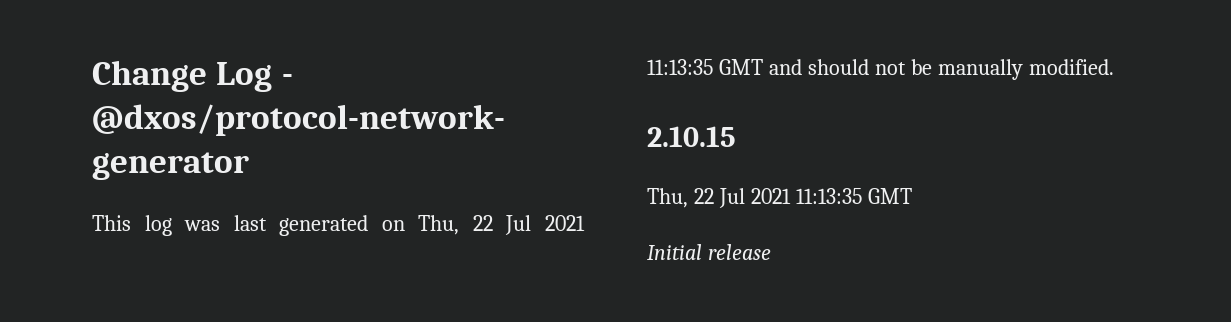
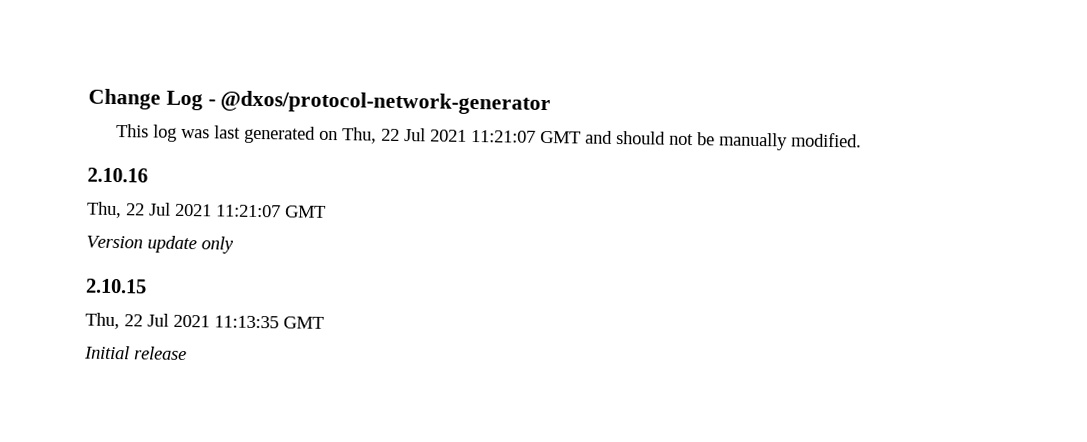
[647,59,713,75] 11:13:35 -> [470,129,536,143] 11:21:07
(1114, 67) none -> [87,167,148,183] [87,201,326,219] [86,235,234,254] // 2.10.16 // Thu, 22 Jul 2021 11:21:07 GMT // Version update only

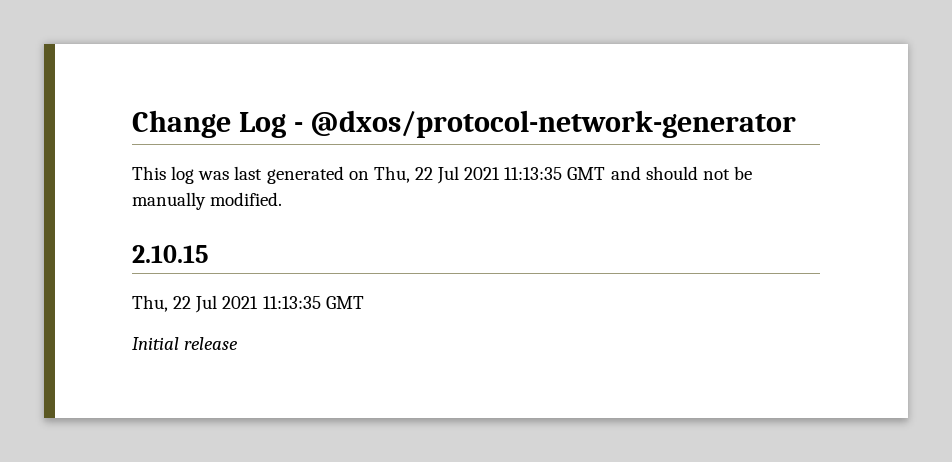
[470,129,536,143] 11:21:07 -> [504,167,563,180] 11:13:35
[87,167,148,183] [87,201,326,219] [86,235,234,254] // 2.10.16 // Thu, 22 Jul 2021 11:21:07 GMT // Version update only -> (283, 199) none

